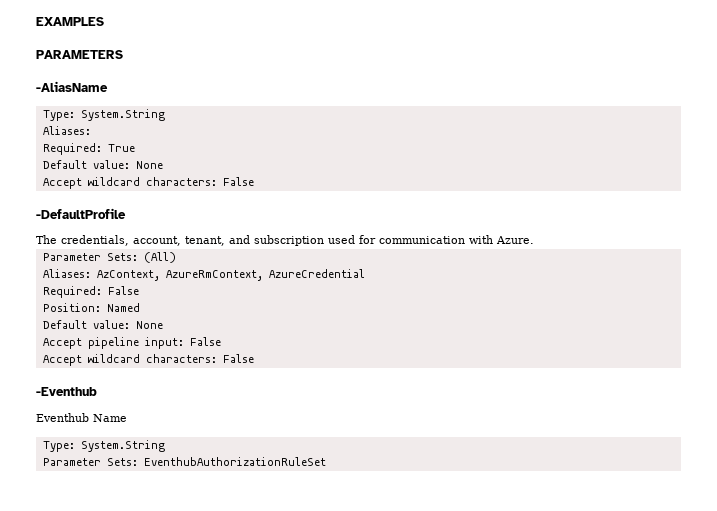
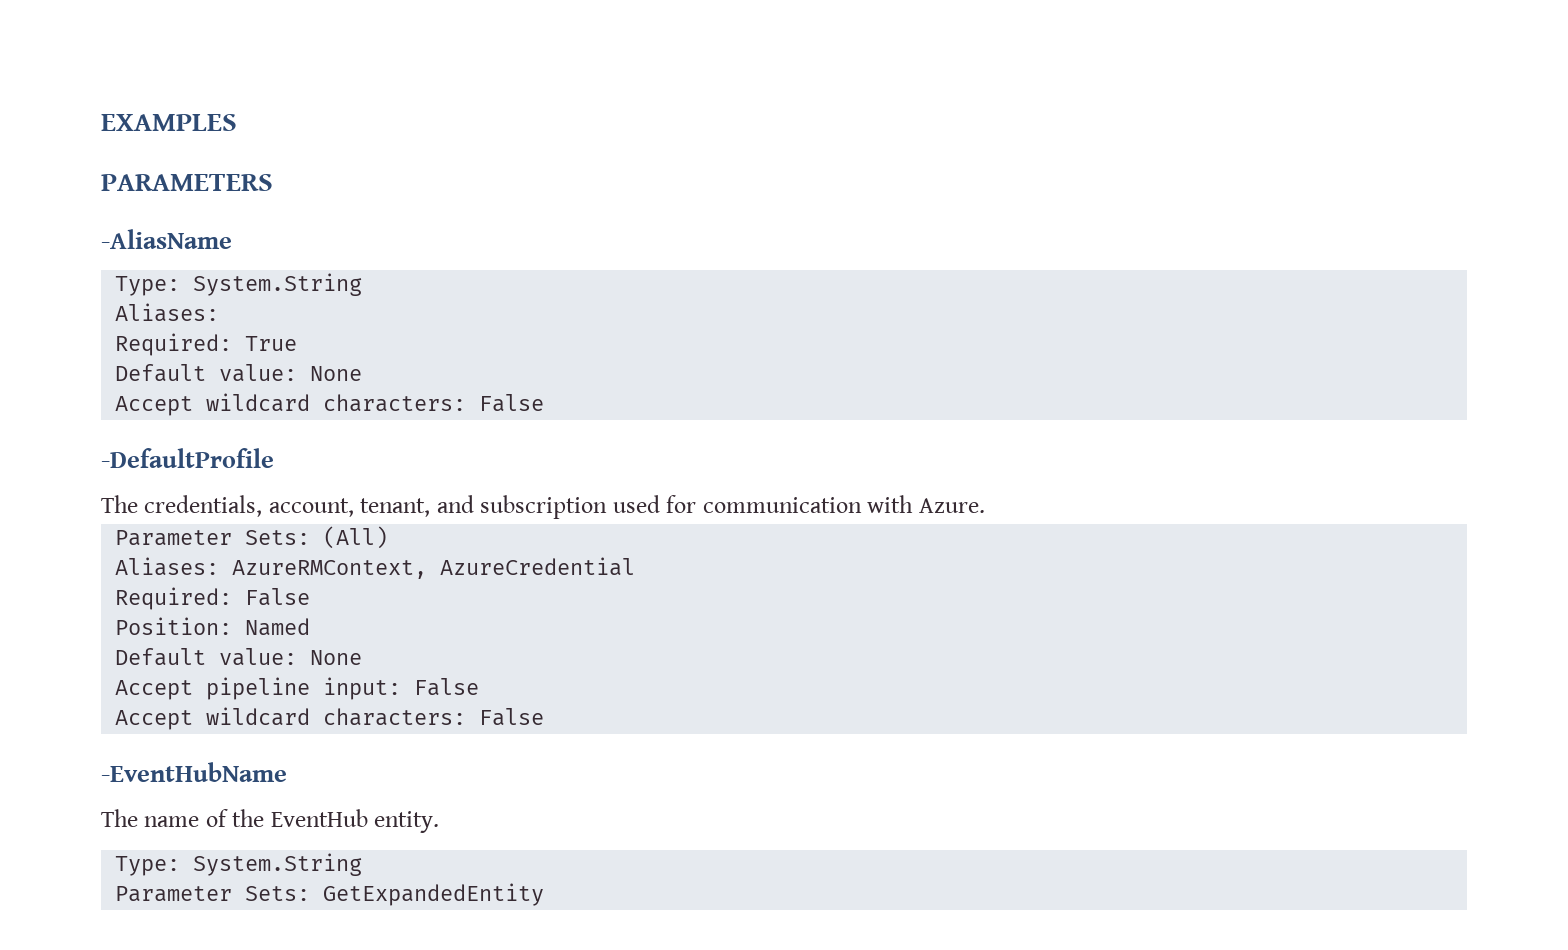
[96,270,263,281] AzContext, AzureRmContext, -> [232,560,428,579] AzureRMContext,
[36,387,97,396] [36,413,127,422] -Eventhub // Eventhub Name -> [101,762,287,782] [101,809,440,833] -EventHubName // The name of the EventHub entity.
[143,457,326,466] EventhubAuthorizationRuleSet -> [323,883,545,906] GetExpandedEntity

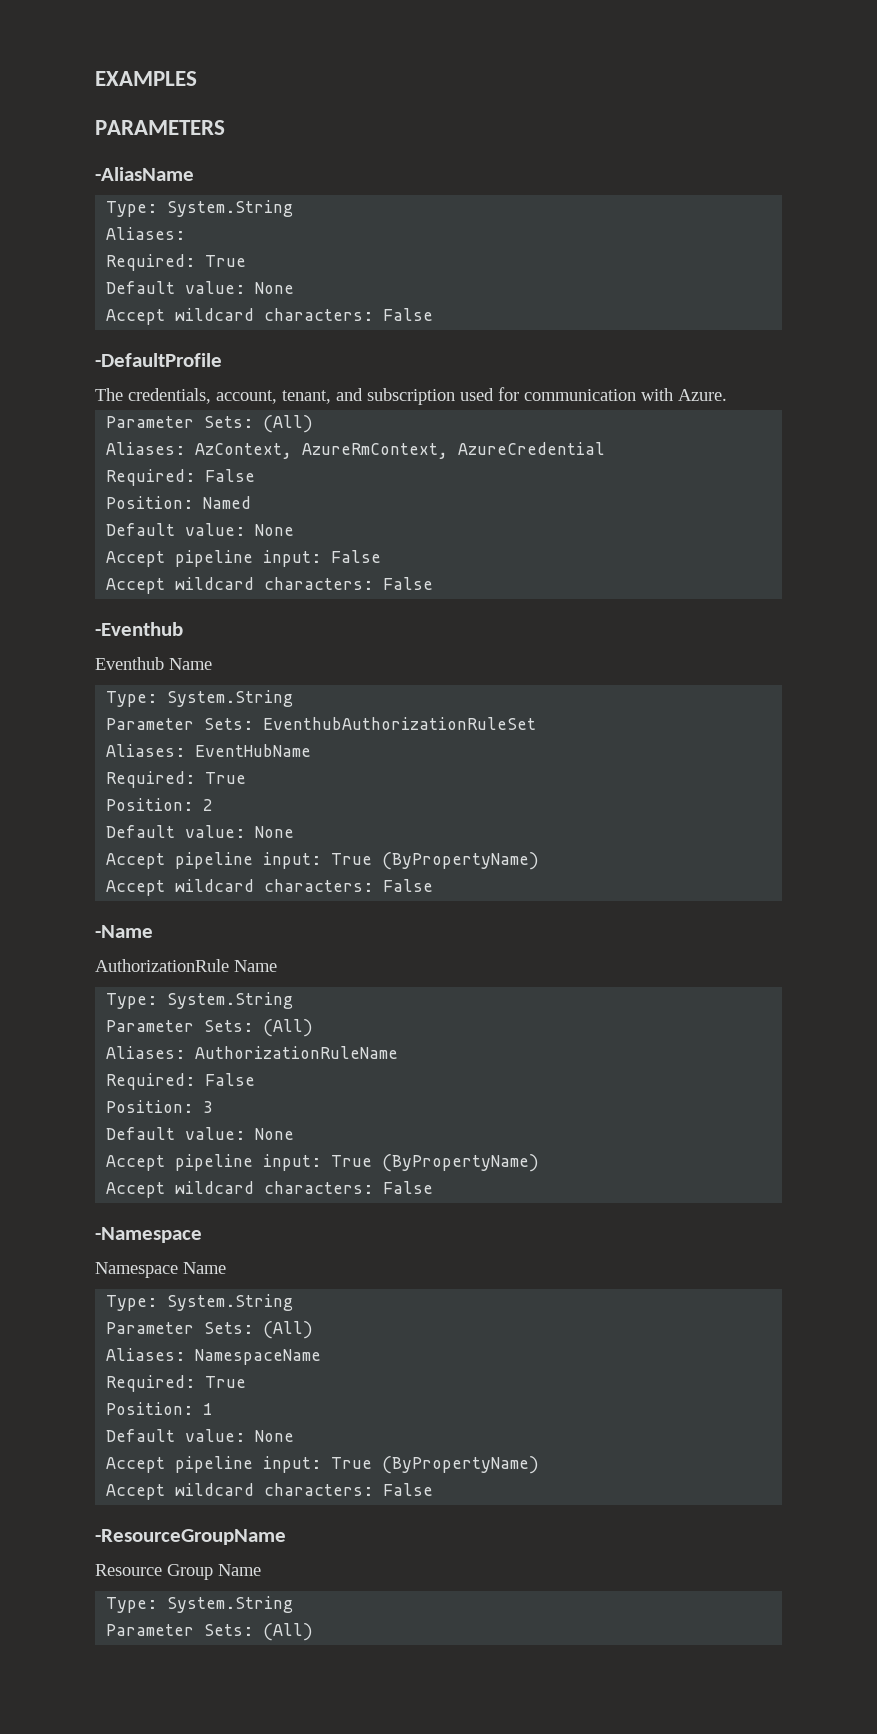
[232,560,428,579] AzureRMContext, -> [195,443,449,459] AzContext, AzureRmContext,
[101,762,287,782] [101,809,440,833] [115,853,363,876] [115,883,545,906] -EventHubName // The name of the EventHub entity. // Type: System.String // Parameter Sets: GetExpandedEntity -> [95,622,183,636] [95,657,212,670] [106,690,294,707] [106,717,537,730] [106,744,312,757] [106,771,247,788] [106,798,214,811] [106,825,295,838] [106,852,540,870] [106,879,434,896] [95,925,153,938] [95,959,277,972] [106,992,294,1009] [106,1019,314,1037] [106,1046,399,1059] [106,1073,256,1090] [106,1100,214,1113] [106,1127,295,1140] [106,1154,540,1172] [106,1181,434,1198] [95,1227,202,1243] [95,1262,226,1278] [106,1294,294,1311] [106,1321,314,1339] [106,1348,322,1365] [106,1375,247,1392] [106,1402,214,1415] [106,1429,295,1442] [106,1456,540,1474] [106,1483,434,1500] [95,1529,286,1545] [95,1564,261,1580] [106,1596,294,1613] [106,1623,314,1641] -Eventhub // Eventhub Name // Type: System.String // Parameter Sets: EventhubAuthorizationRuleSet // Aliases: EventHubName // Required: True // Position: 2 // Default value: None // Accept pipeline input: True (ByPropertyName) // Accept wildcard characters: False // -Name // AuthorizationRule Name // Type: System.String // Parameter Sets: (All) // Aliases: AuthorizationRuleName // Required: False // Position: 3 // Default value: None // Accept pipeline input: True (ByPropertyName) // Accept wildcard characters: False // -Namespace // Namespace Name // Type: System.String // Parameter Sets: (All) // Aliases: NamespaceName // Required: True // Position: 1 // Default value: None // Accept pipeline input: True (ByPropertyName) // Accept wildcard characters: False // -ResourceGroupName // Resource Group Name // Type: System.String // Parameter Sets: (All)

